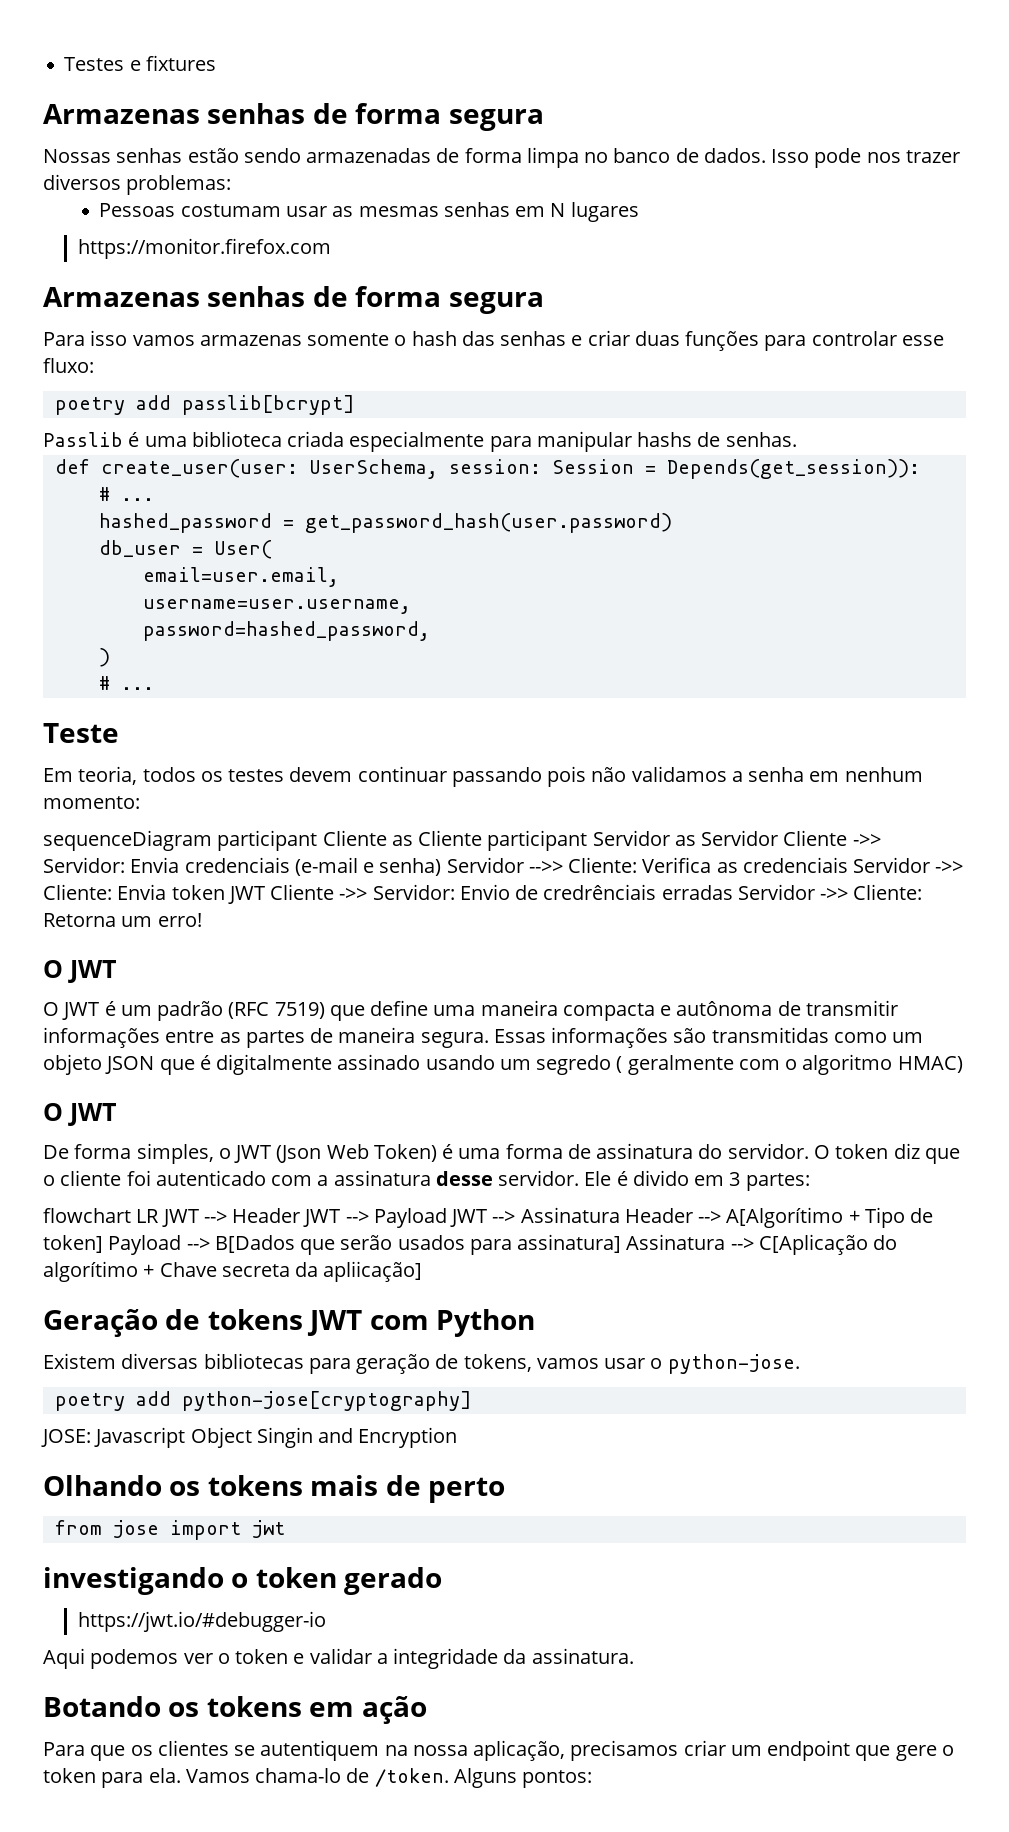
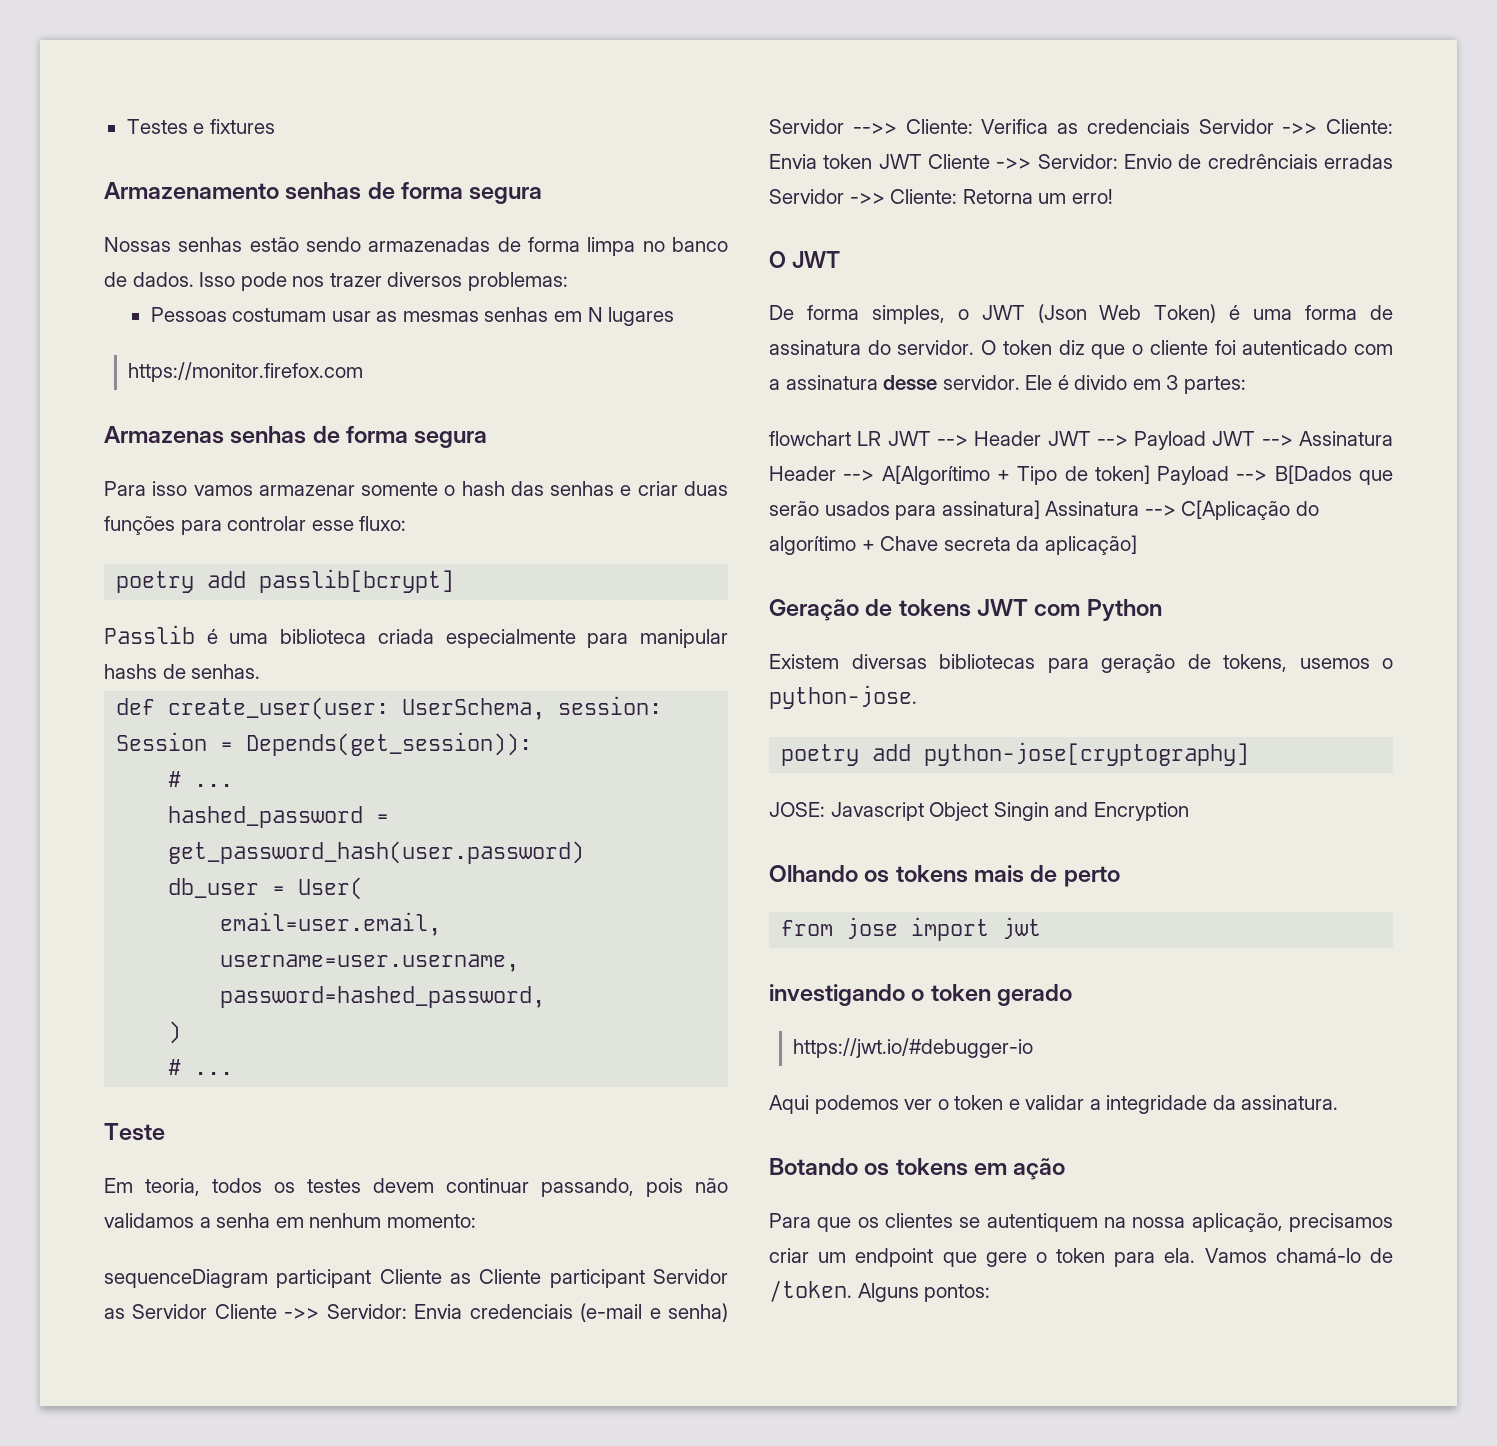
[43,104,200,124] Armazenas -> [104,182,279,199] Armazenamento
[199,335,302,346] armazenas -> [258,485,355,496] armazenar
[451,767,542,787] passando -> [541,1178,634,1197] passando,
[43,1000,898,1021] [43,1027,924,1048] [43,1054,963,1075] [43,1103,116,1126] // O JWT é um padrão (RFC 7519) que define uma maneira compacta e autônoma de transmitir informações entre as partes de maneira segura. Essas informações são transmitidas como um objeto JSON que é digitalmente assinado usando um segredo ( geralmente com o algoritmo HMAC) // O JWT -> (841, 259) none
[323,1261,423,1282] apliicação] -> [1044,535,1137,555] aplicação]
[536,1358,646,1369] vamos usar -> [1299,658,1370,669] usemos
[255,1768,342,1783] chama-lo -> [1275,1248,1361,1263] chamá-lo

